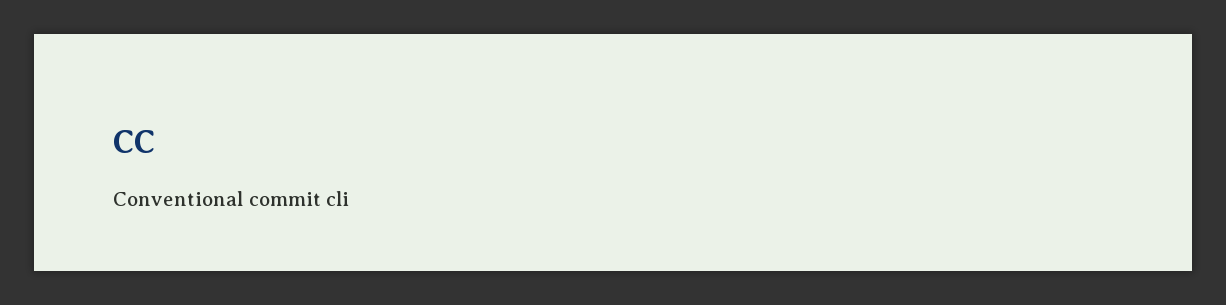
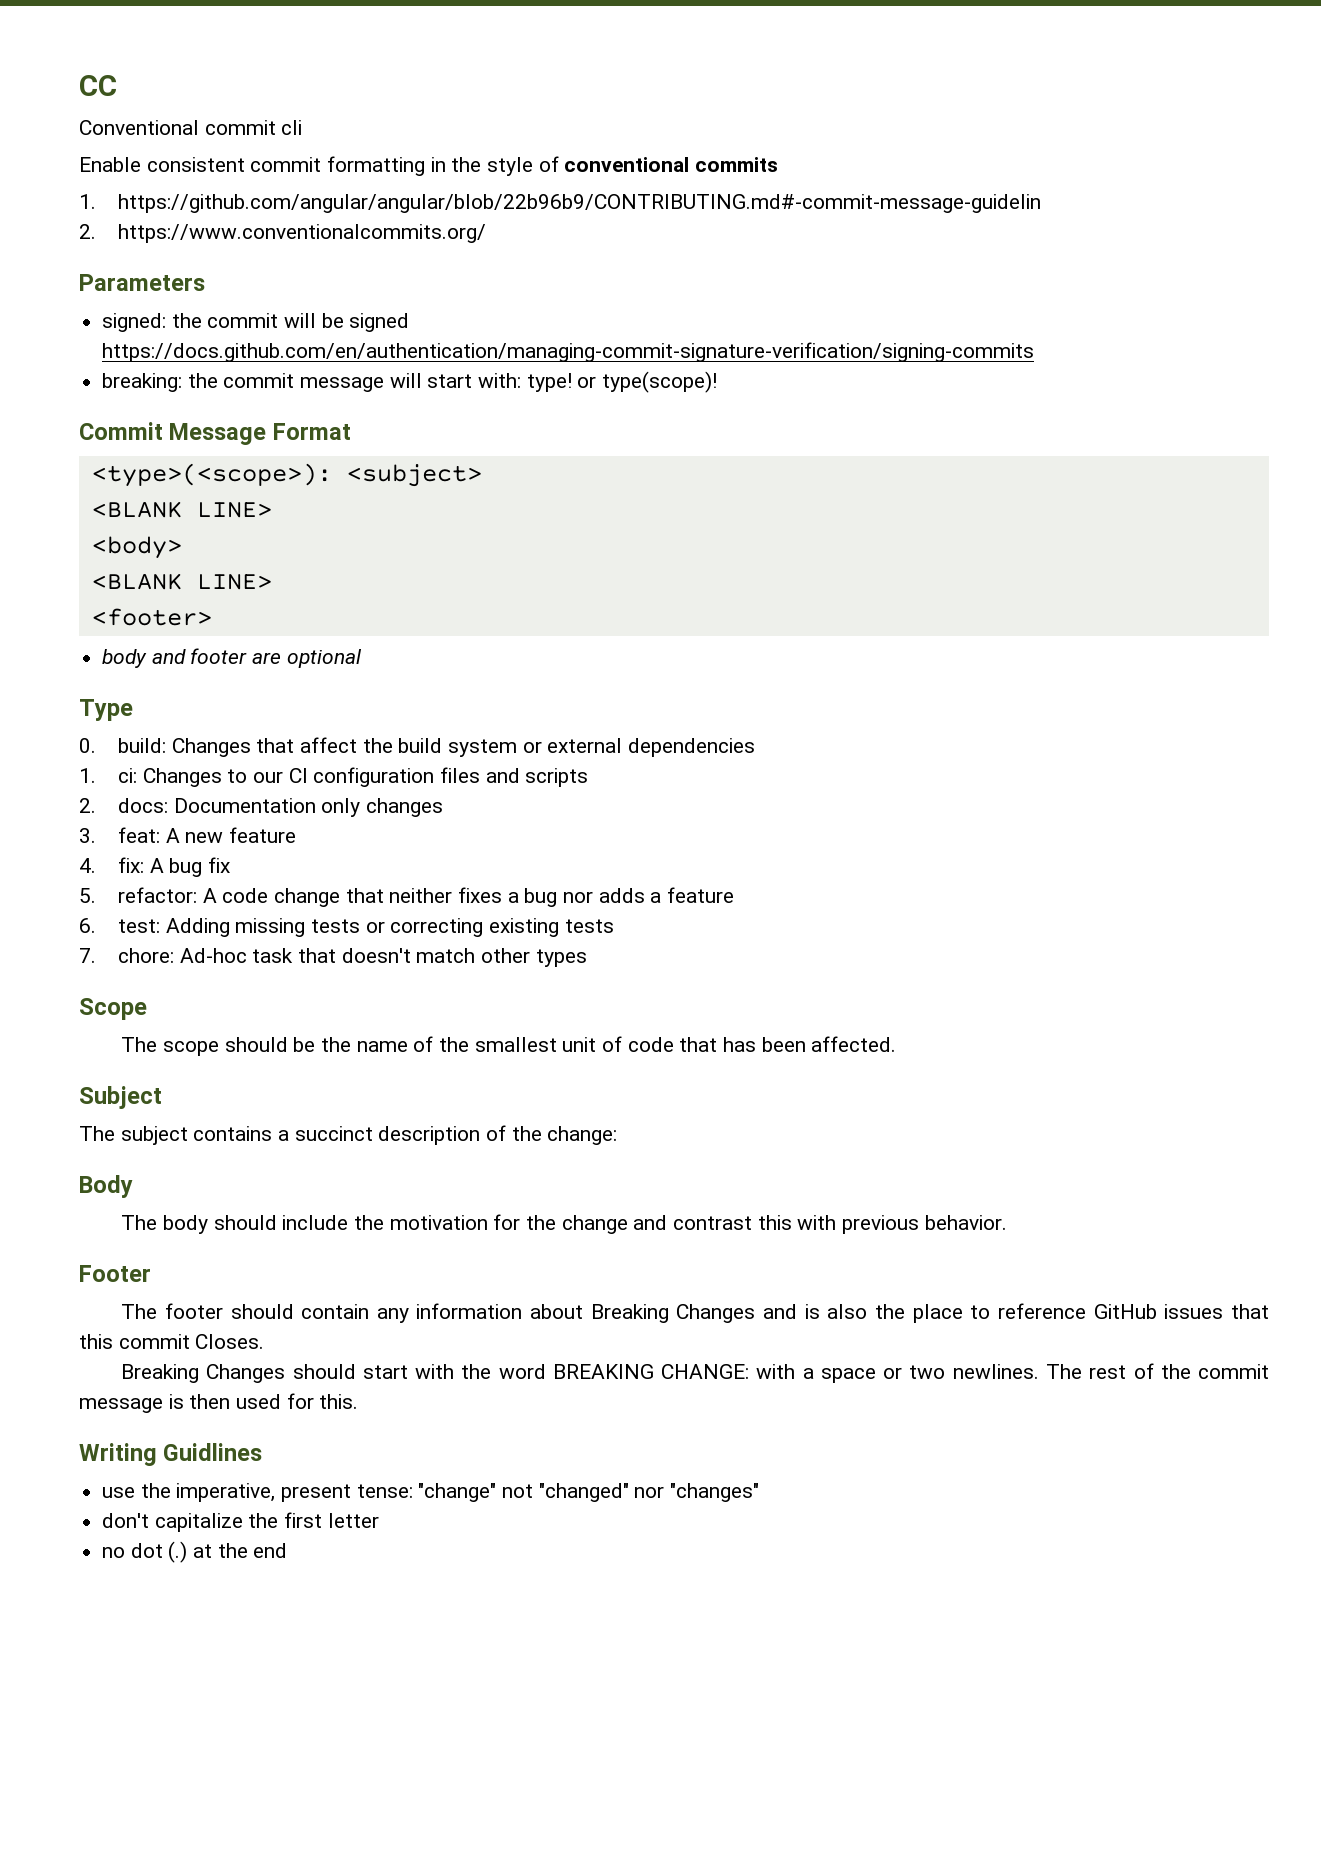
(350, 198) none -> [79,156,779,176] [79,194,1041,213] [79,224,486,243] [79,274,205,291] [102,313,410,332] [102,342,1035,362] [102,371,718,393] [79,422,351,445] [91,463,482,487] [91,501,272,518] [91,536,182,559] [91,573,272,590] [91,608,212,626] [102,648,362,668] [79,699,133,721] [79,737,756,757] [79,767,589,787] [79,798,444,817] [79,827,297,843] [79,857,231,877] [79,887,735,907] [79,918,614,937] [79,948,587,967] [79,998,147,1020] [121,1036,897,1056] [79,1086,162,1109] [79,1125,618,1145] [79,1175,133,1198] [121,1214,1007,1234] [79,1265,151,1282] [121,1303,1270,1323] [79,1334,265,1349] [121,1363,1269,1383] [79,1393,359,1413] [79,1443,263,1466] [102,1483,760,1502] [102,1512,379,1532] [102,1541,288,1563] // Enable consistent commit formatting in the style of conventional commits // 1. https://github.com/angular/angular/blob/22b96b9/CONTRIBUTING.md#-commit-message-guidelin // 2. https://www.conventionalcommits.org/ // Parameters // signed: the commit will be signed https://docs.github.com/en/authentication/managing-commit-signature-verification/signing-commits // breaking: the commit message will start with: type! or type(scope)! // Commit Message Format // <type>(<scope>): <subject> // <BLANK LINE> // <body> // <BLANK LINE> // <footer> // body and footer are optional // Type // 0. build: Changes that affect the build system or external dependencies // 1. ci: Changes to our CI configuration files and scripts // 2. docs: Documentation only changes // 3. feat: A new feature // 4. fix: A bug fix // 5. refactor: A code change that neither fixes a bug nor adds a feature // 6. test: Adding missing tests or correcting existing tests // 7. chore: Ad-hoc task that doesn't match other types // Scope // The scope should be the name of the smallest unit of code that has been affected. // Subject // The subject contains a succinct description of the change: // Body // The body should include the motivation for the change and contrast this with previous behavior. // Footer // The footer should contain any information about Breaking Changes and is also the place to reference GitHub issues that this commit Closes. // Breaking Changes should start with the word BREAKING CHANGE: with a space or two newlines. The rest of the commit message is then used for this. // Writing Guidlines // use the imperative, present tense: "change" not "changed" nor "changes" // don't capitalize the first letter // no dot (.) at the end

